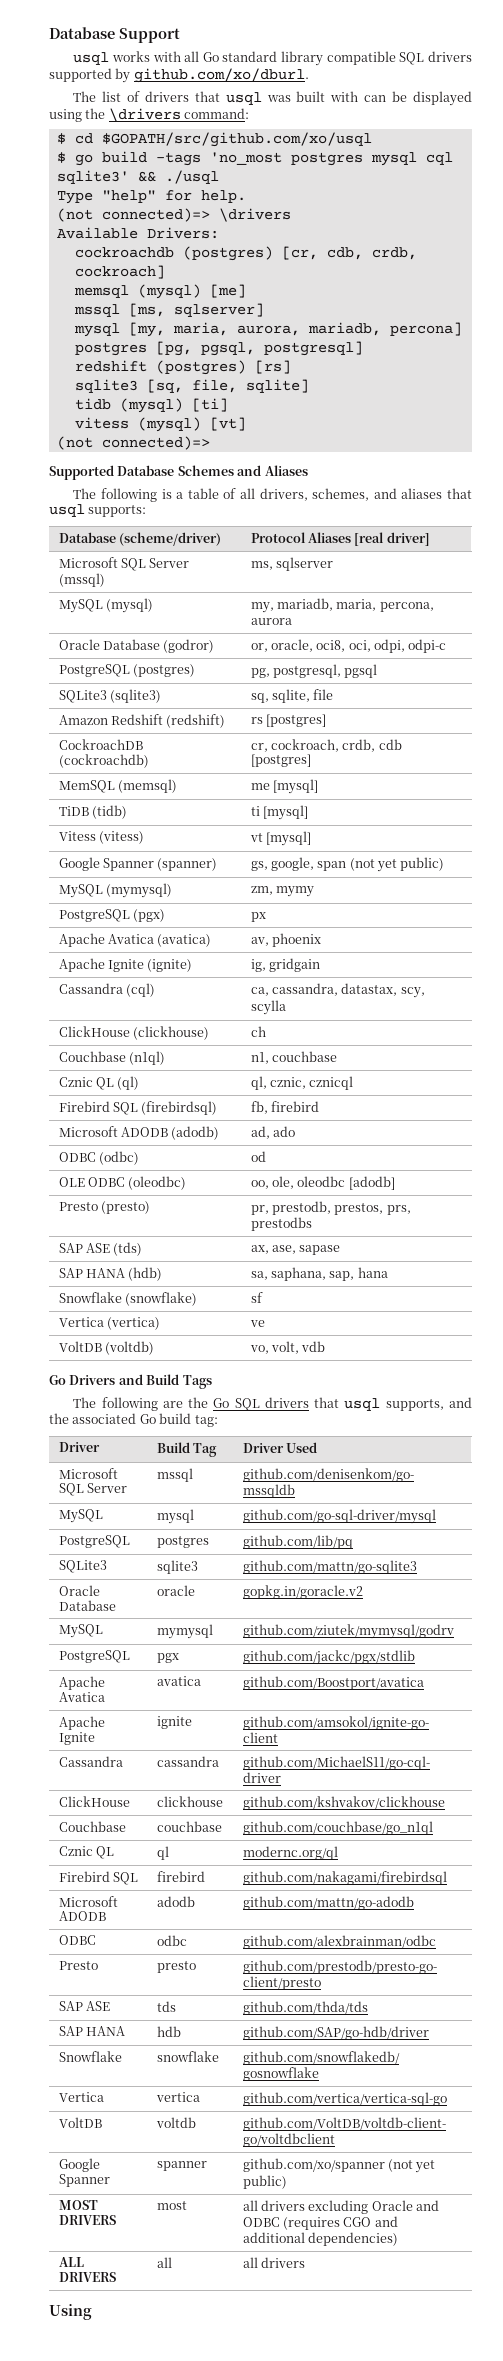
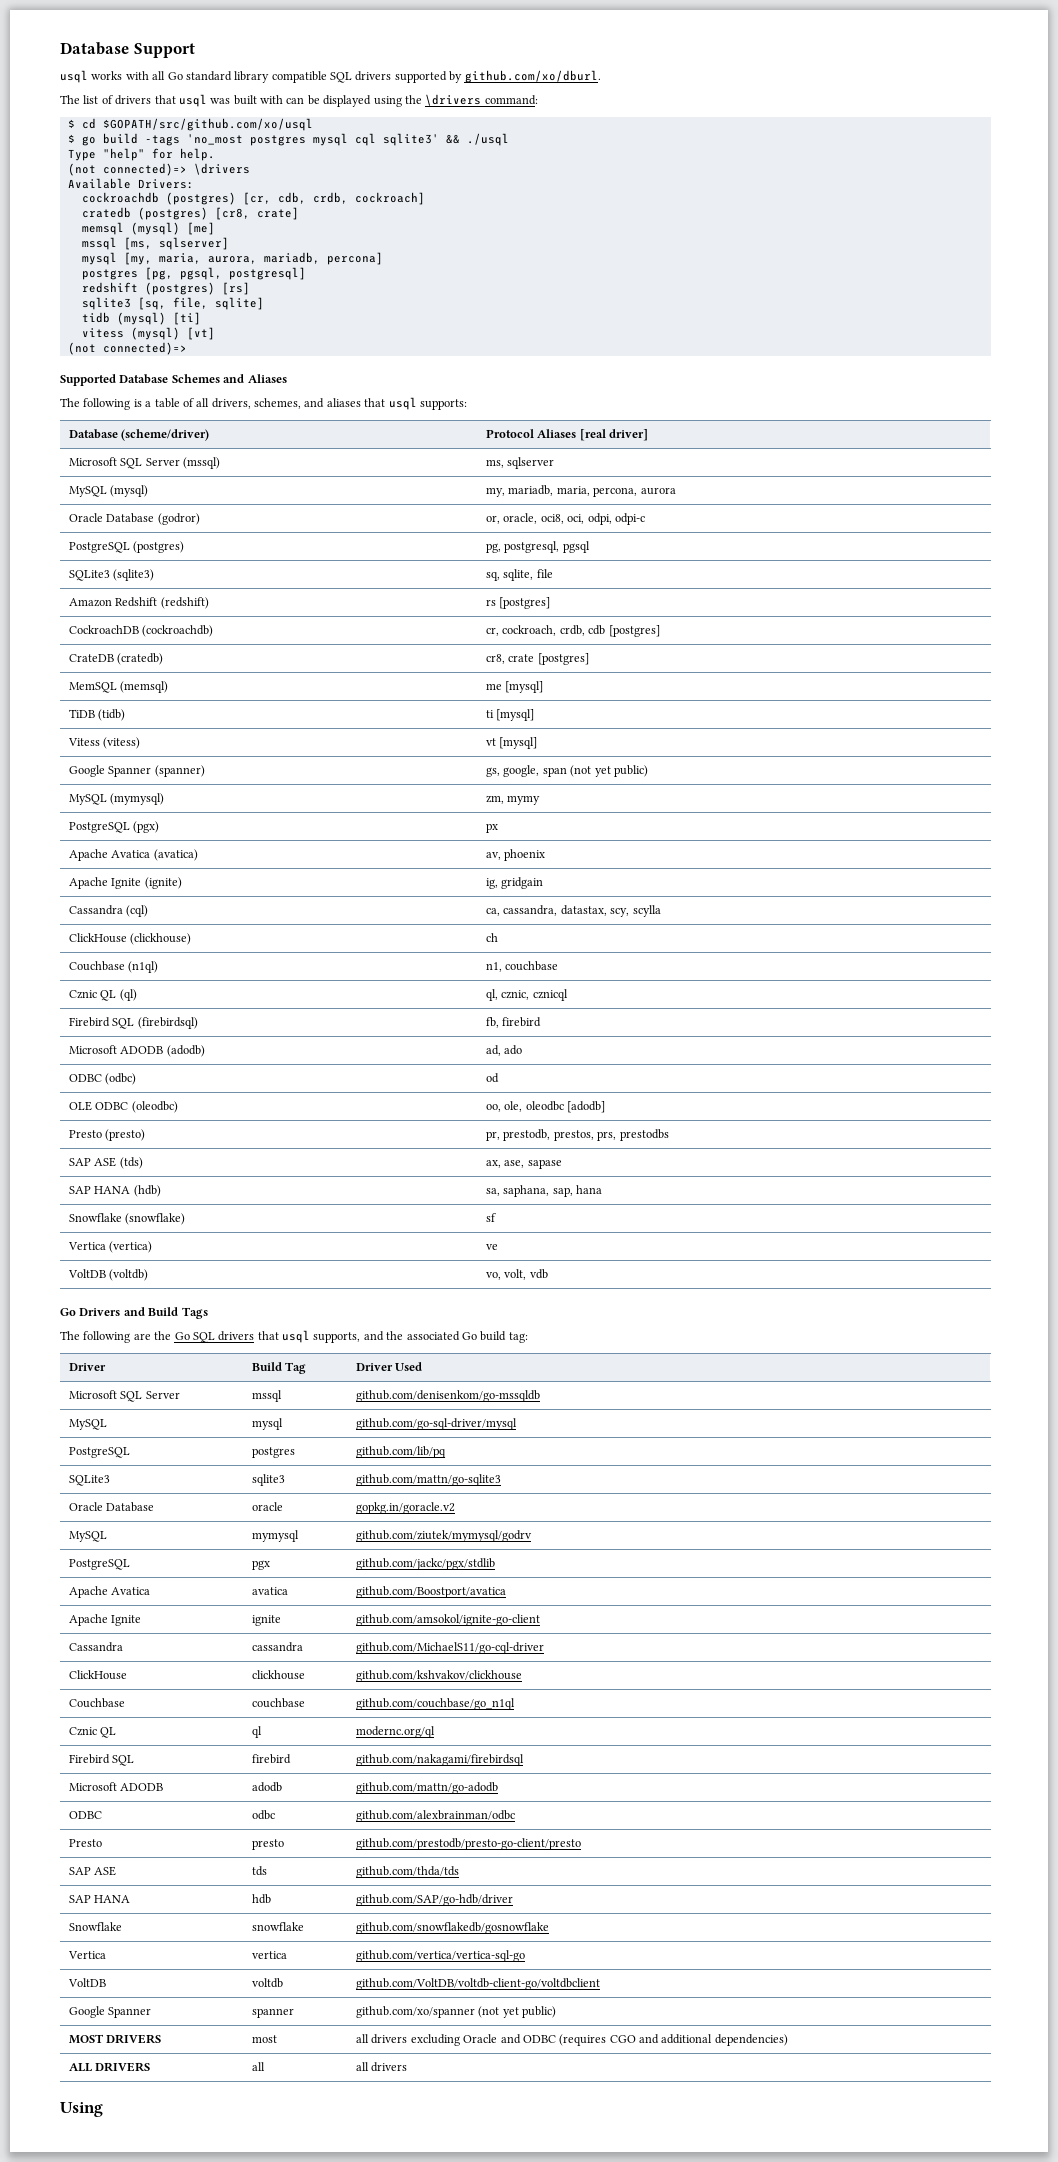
(165, 272) none -> [81,207,299,220] // cratedb (postgres) [cr8, crate]
(311, 760) none -> [69,653,164,665] [486,653,589,665] // CrateDB (cratedb) | cr8, crate [postgres]

